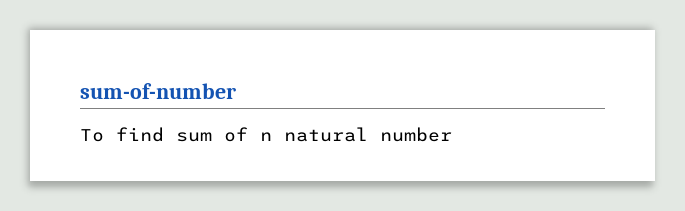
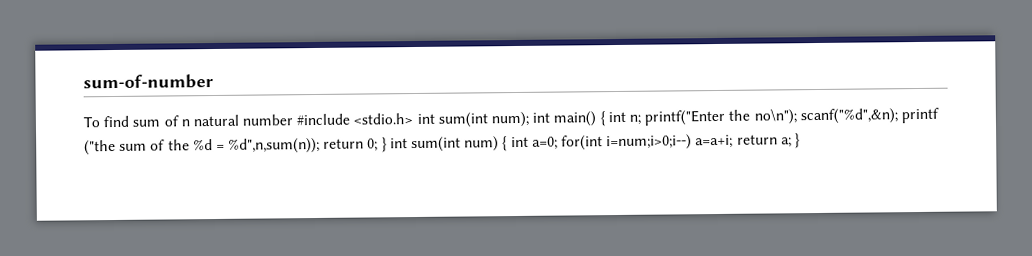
(452, 134) none -> [296,107,939,128] [84,133,801,156] #include <stdio.h> int sum(int num); int main() { int n; printf("Enter the no\n"); scanf("%d",&n); printf ("the sum of the %d = %d",n,sum(n)); return 0; } int sum(int num) { int a=0; for(int i=num;i>0;i--) a=a+i; return a; }

